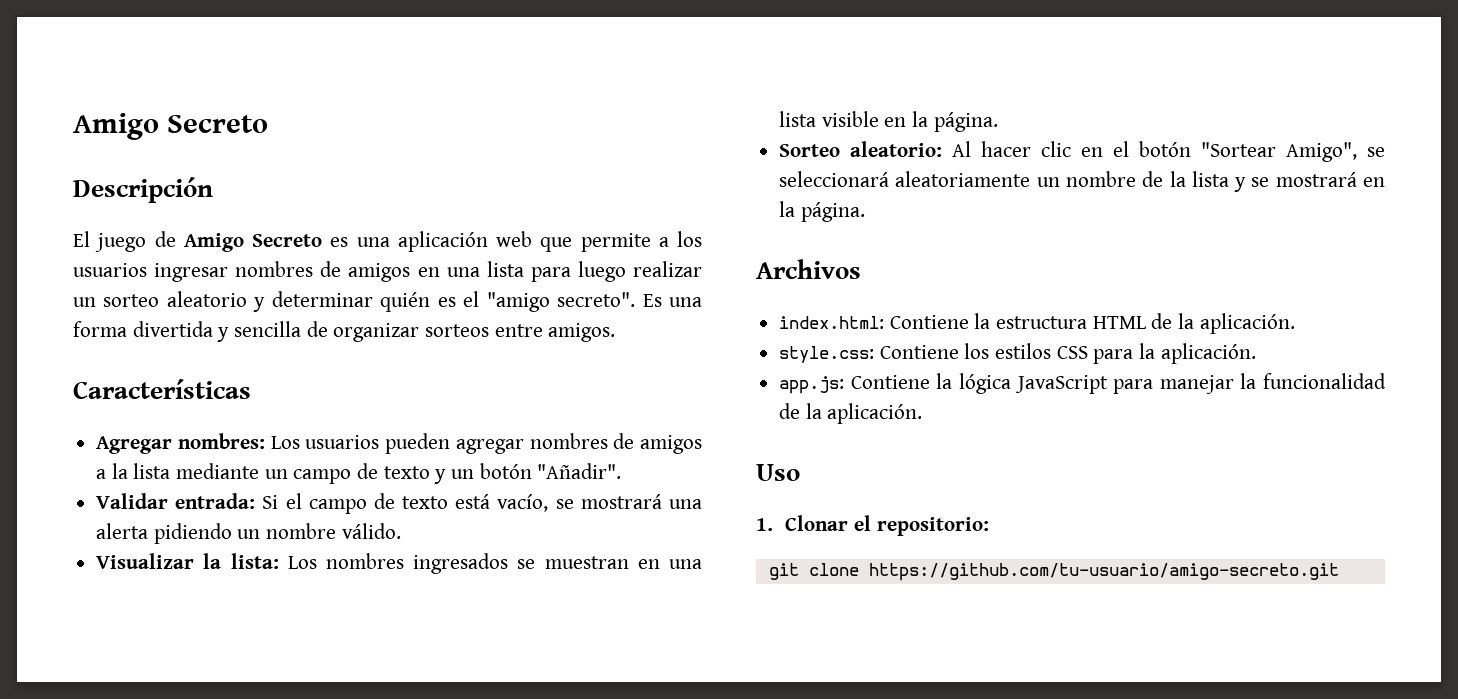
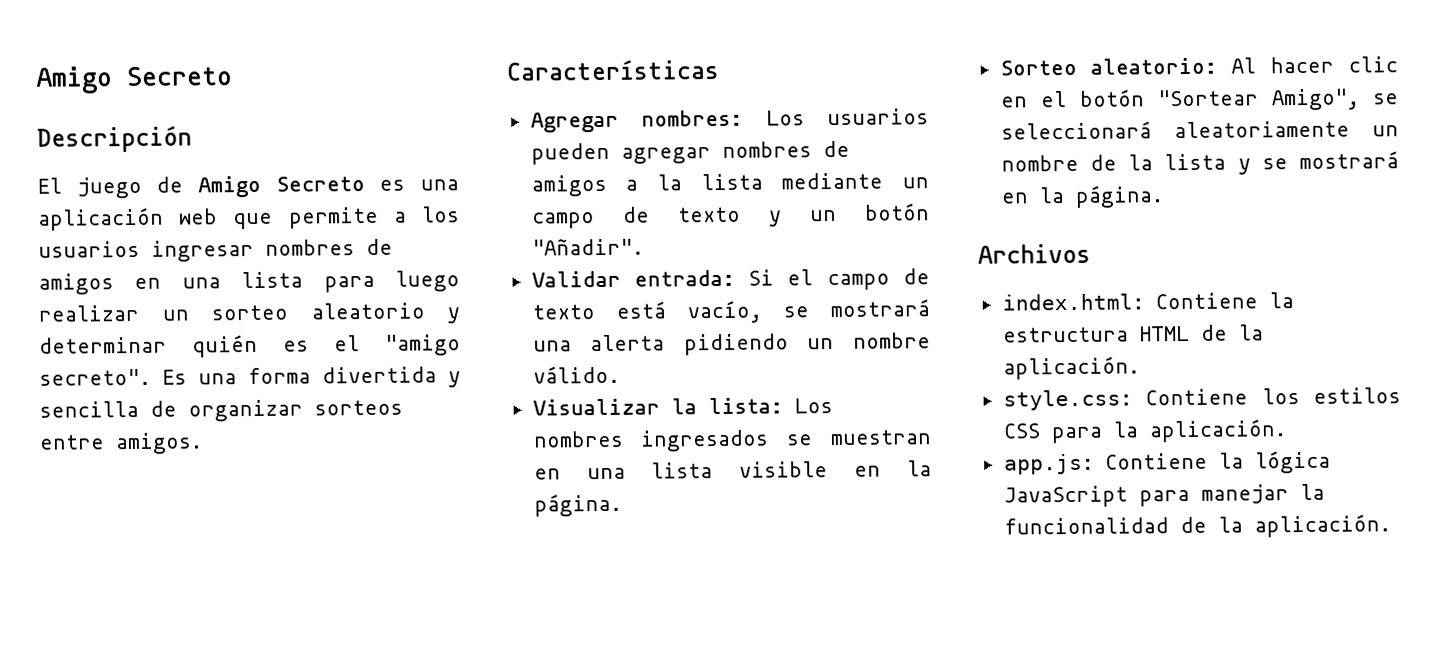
[756,464,800,481] [756,515,989,536] [768,563,1339,581] // Uso // 1. Clonar el repositorio: // git clone https://github.com/tu-usuario/amigo-secreto.git -> (1391, 526) none

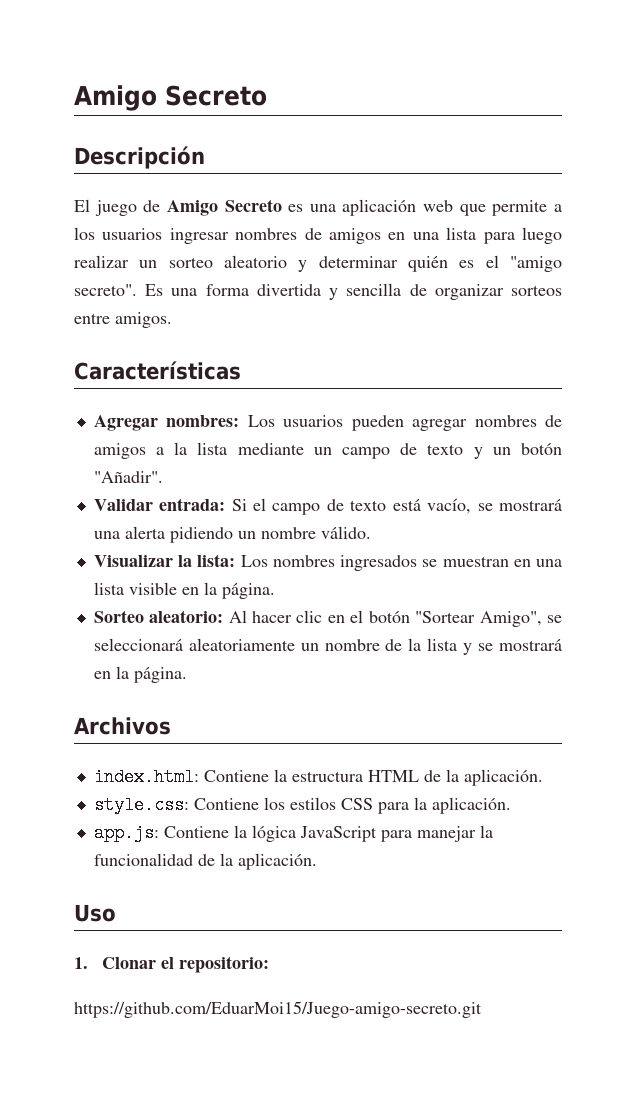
(1391, 526) none -> [74,904,116,922] [74,956,269,973] [74,1001,482,1018] // Uso // 1. Clonar el repositorio: // https://github.com/EduarMoi15/Juego-amigo-secreto.git

